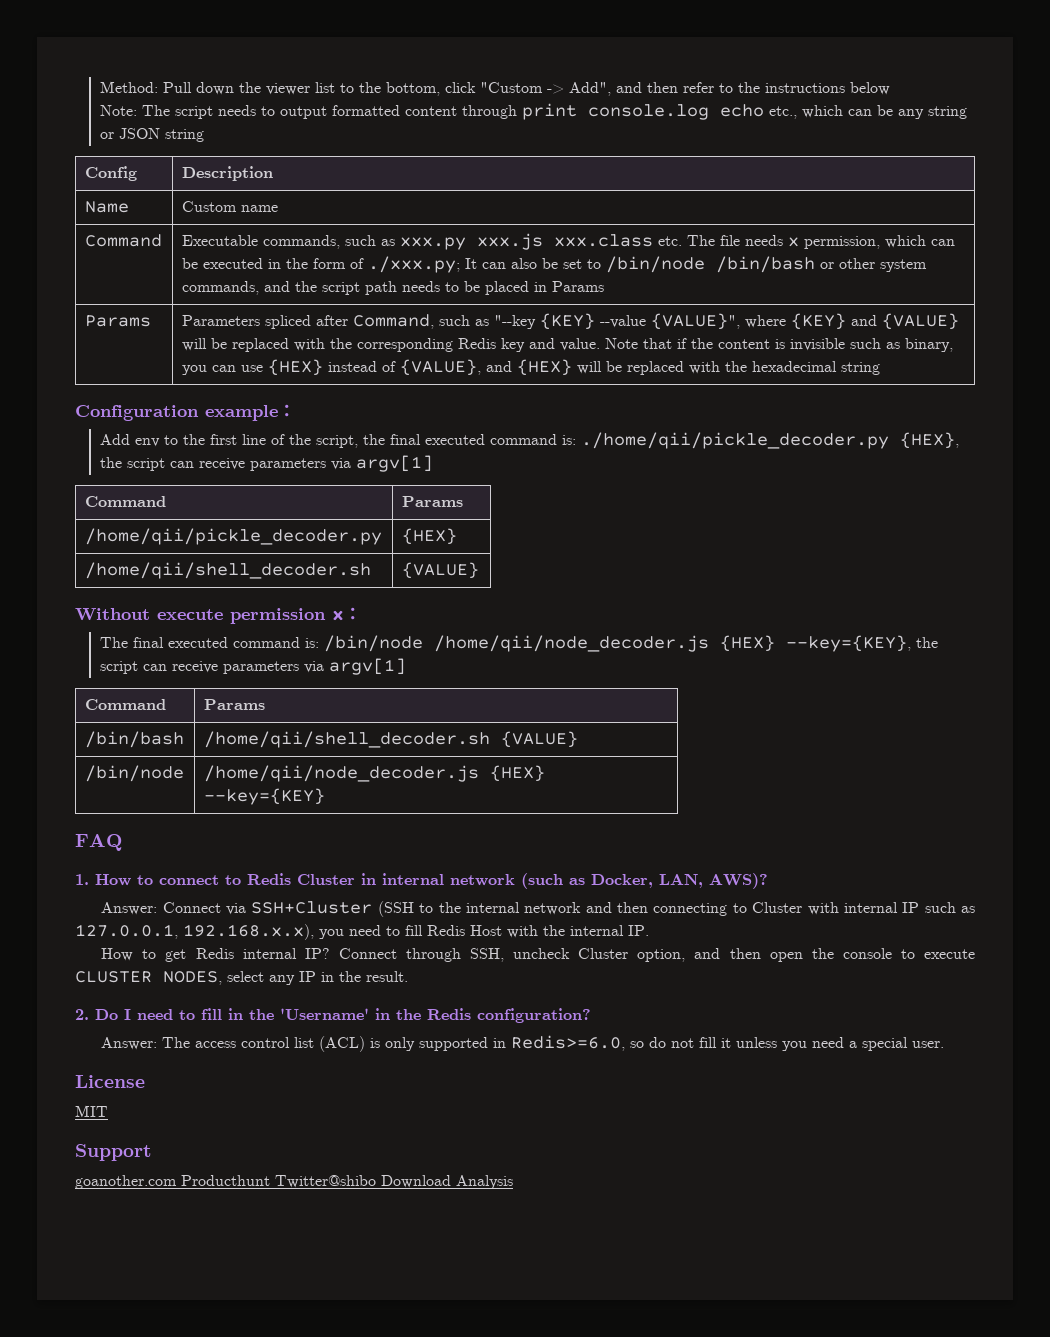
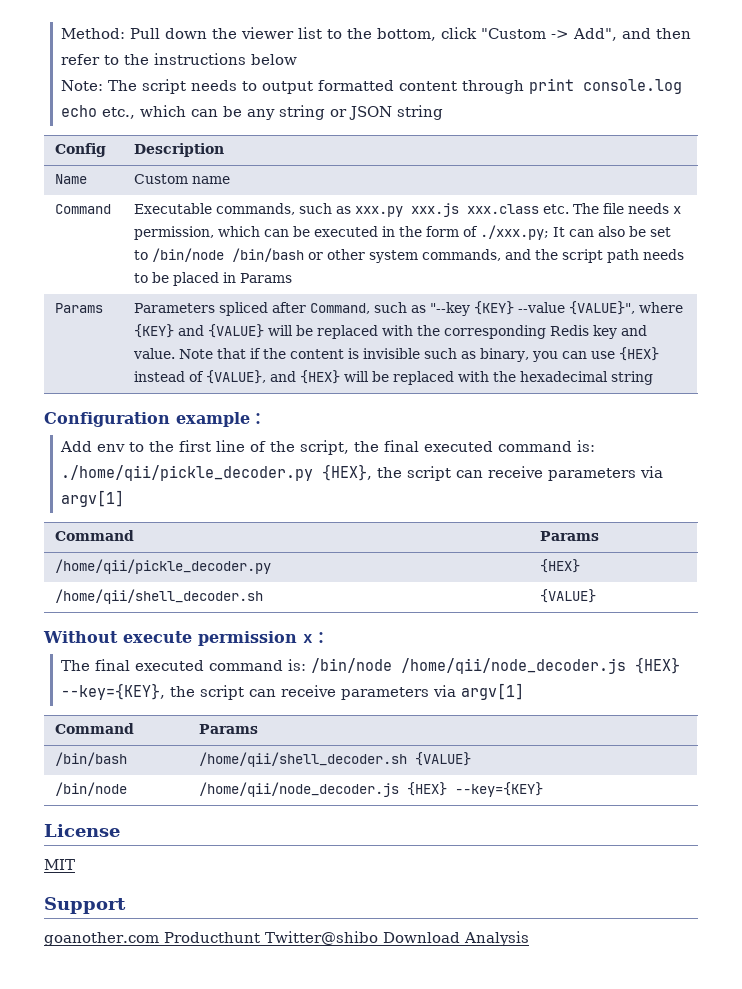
[75,834,122,851] [75,873,768,889] [101,901,975,917] [75,924,649,940] [101,948,976,962] [75,971,408,985] [75,1008,591,1023] [101,1035,945,1052] // FAQ // 1. How to connect to Redis Cluster in internal network (such as Docker, LAN, AWS)? // Answer: Connect via SSH+Cluster (SSH to the internal network and then connecting to Cluster with internal IP such as 127.0.0.1, 192.168.x.x), you need to fill Redis Host with the internal IP. // How to get Redis internal IP? Connect through SSH, uncheck Cluster option, and then open the console to execute CLUSTER NODES, select any IP in the result. // 2. Do I need to fill in the 'Username' in the Redis configuration? // Answer: The access control list (ACL) is only supported in Redis>=6.0, so do not fill it unless you need a special user. -> (544, 789) none

